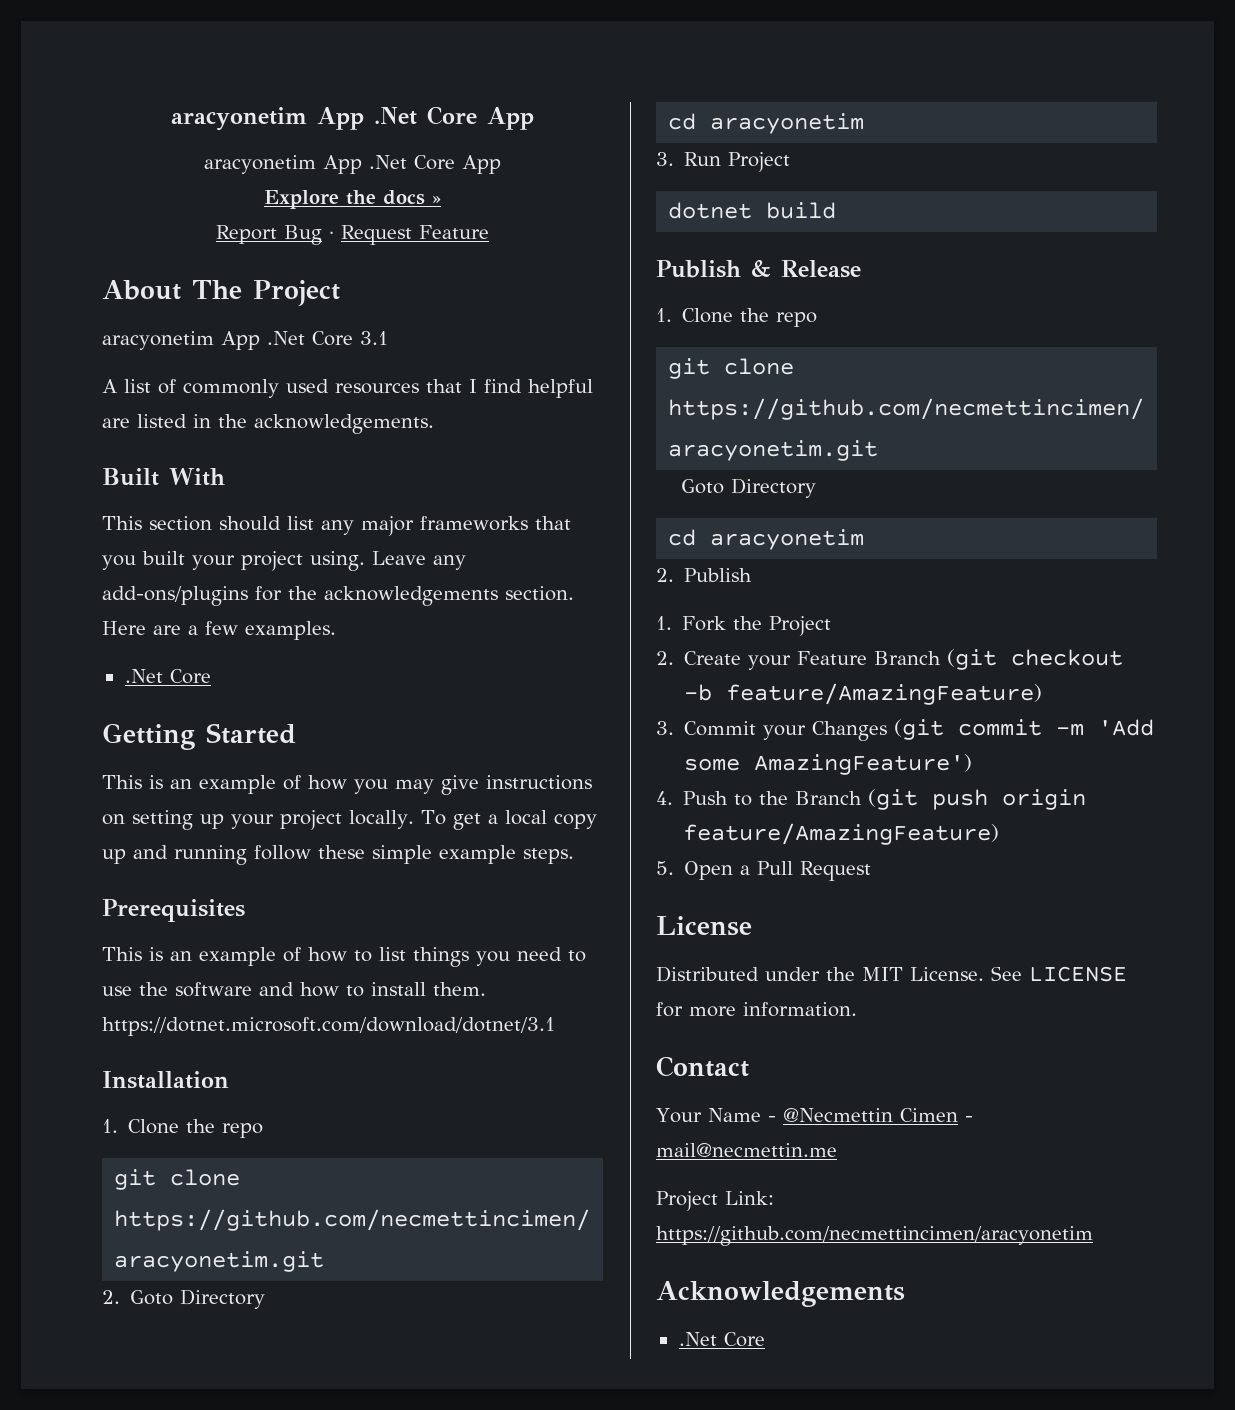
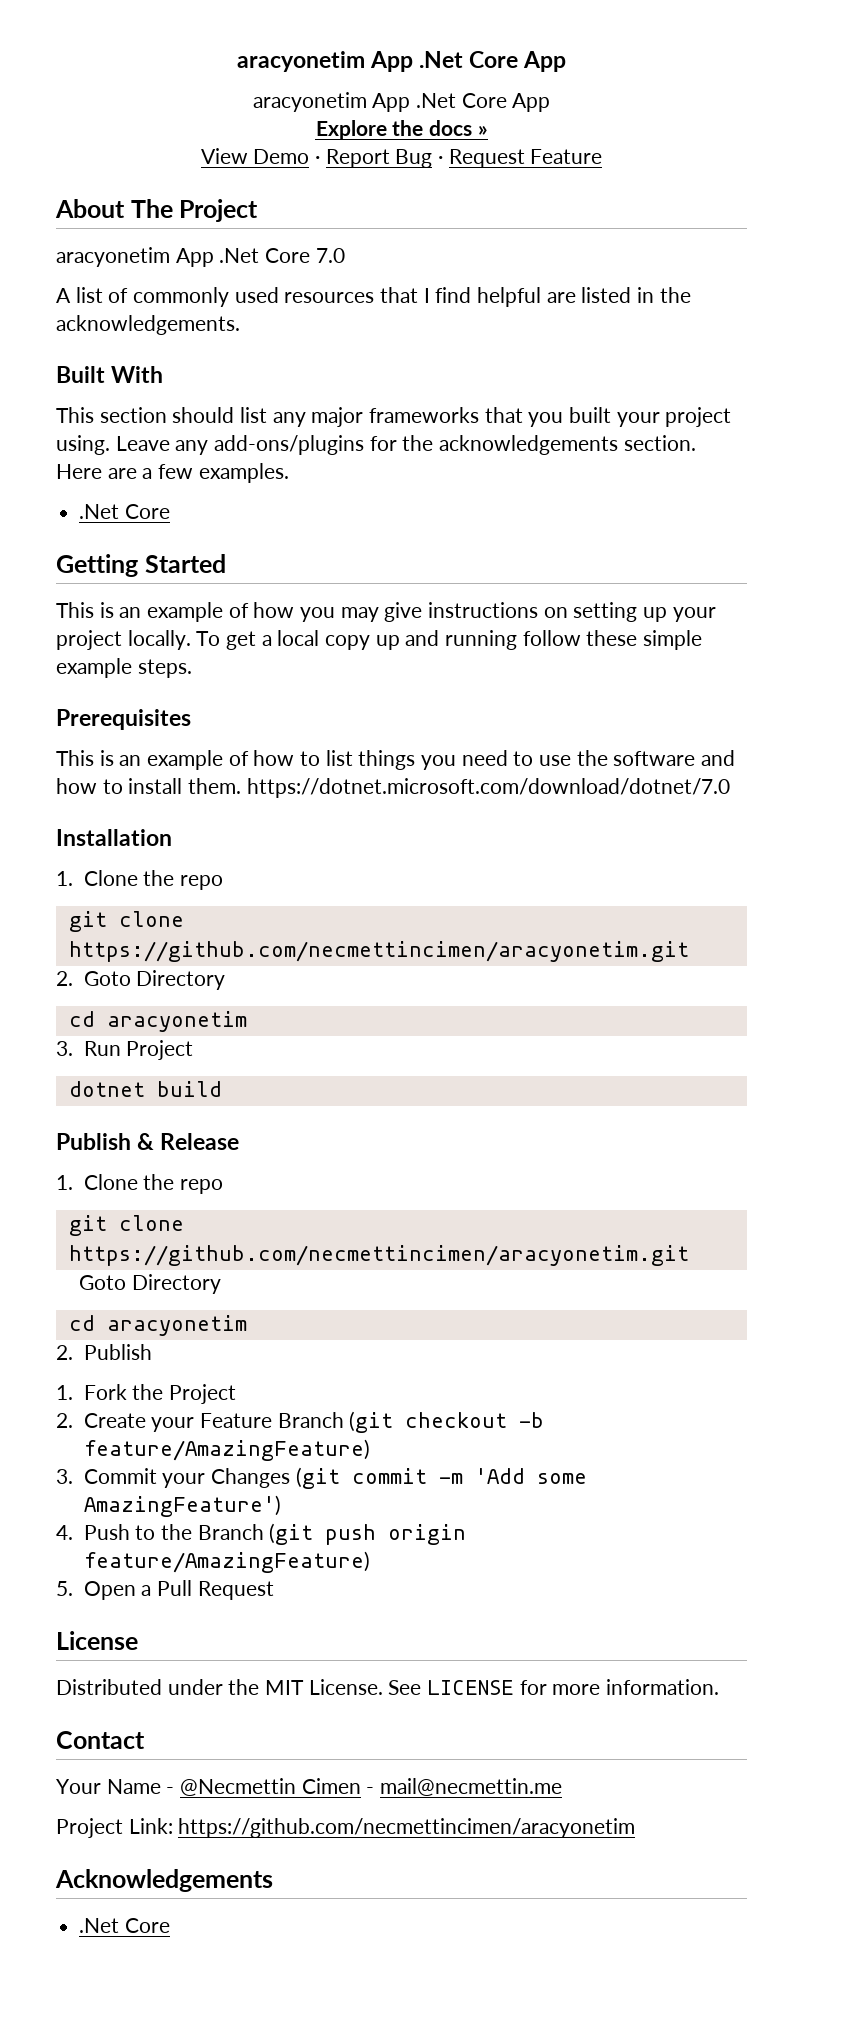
(441, 200) none -> [200,148,320,164] View Demo ·
[360,331,388,345] 3.1 -> [315,248,345,263] 7.0
[102,1017,555,1036] https://dotnet.microsoft.com/download/dotnet/3.1 -> [246,778,730,798] https://dotnet.microsoft.com/download/dotnet/7.0

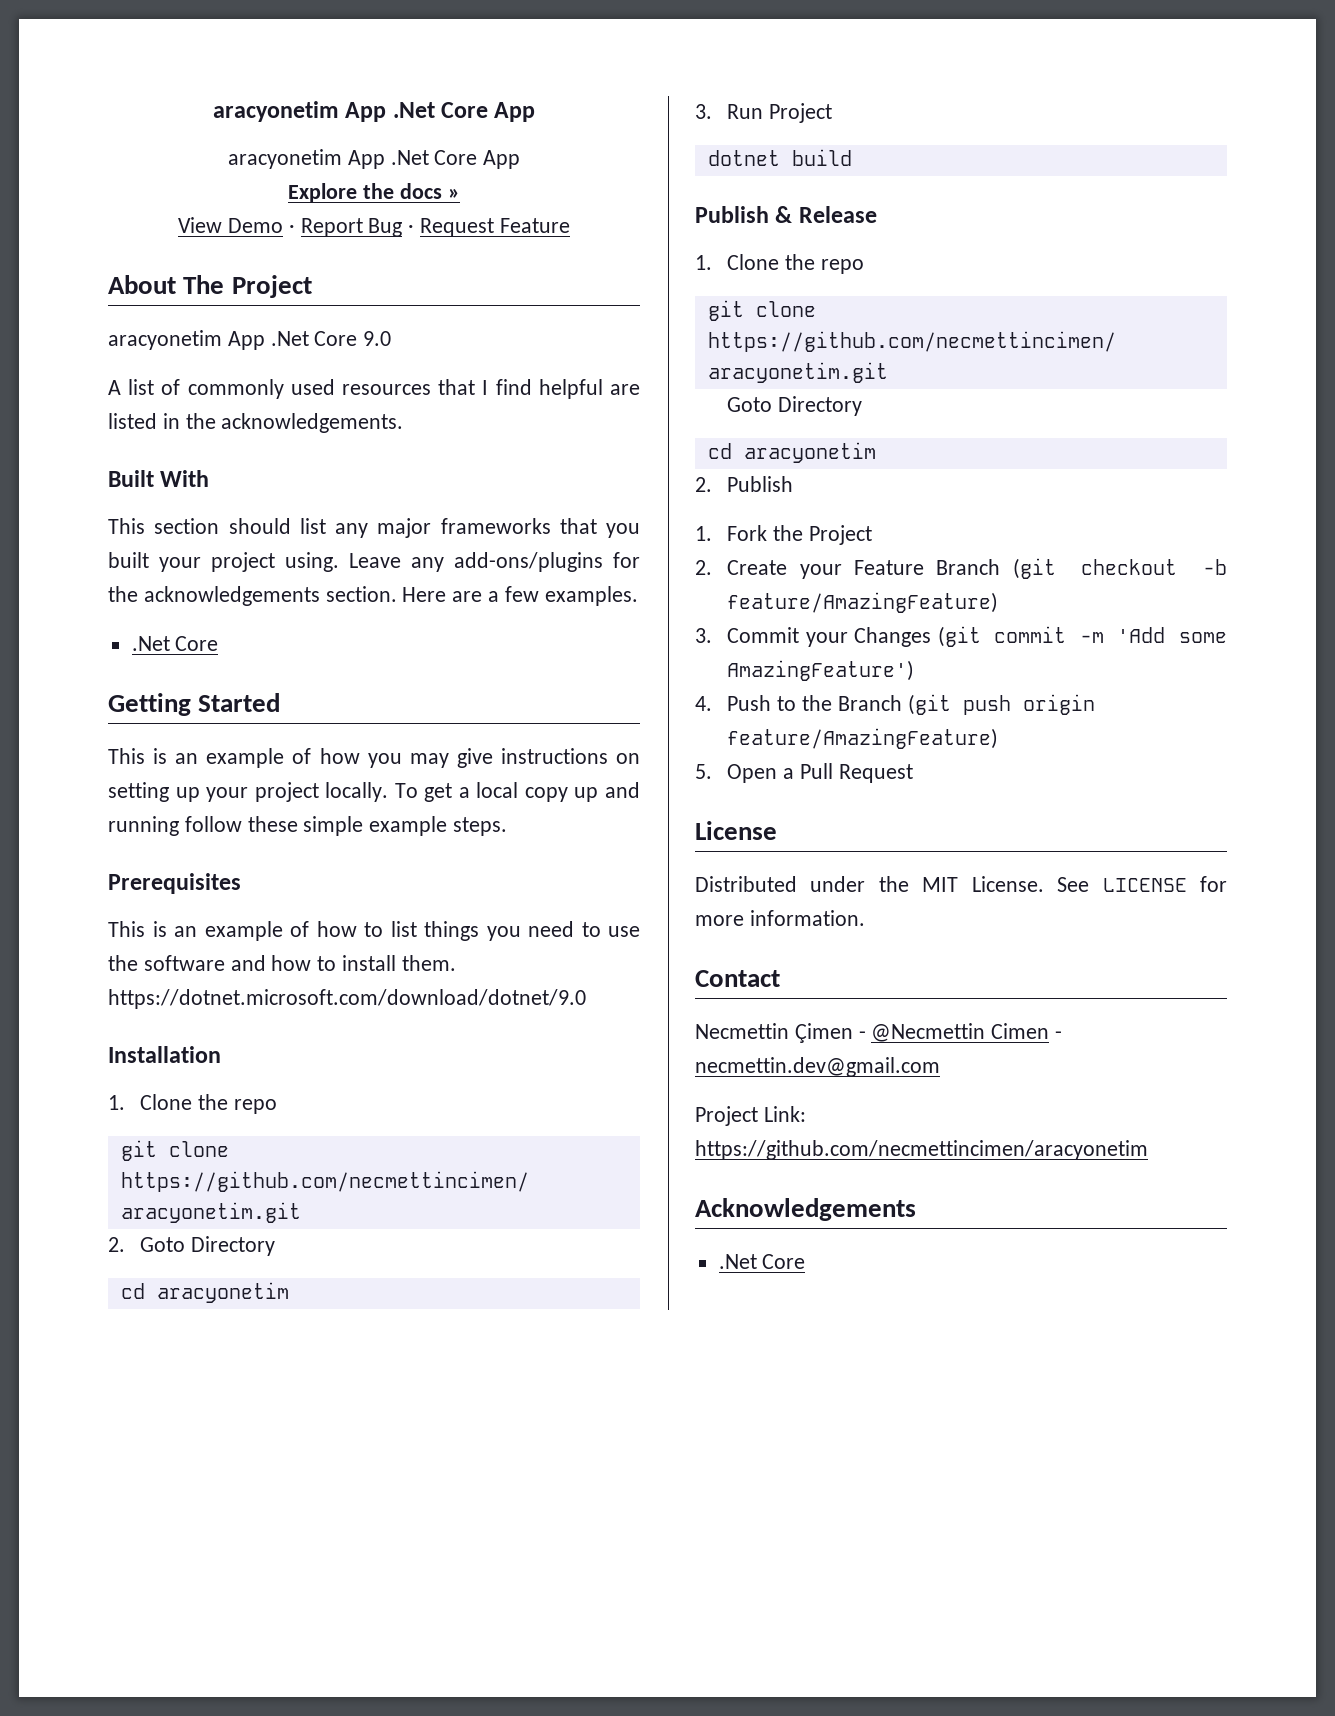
[315,248,345,263] 7.0 -> [363,331,392,346] 9.0
[246,778,730,798] https://dotnet.microsoft.com/download/dotnet/7.0 -> [108,989,586,1009] https://dotnet.microsoft.com/download/dotnet/9.0
[56,1779,161,1794] Your Name -> [695,1023,853,1043] Necmettin Çimen
[380,1778,563,1796] mail@necmettin.me -> [695,1057,940,1077] necmettin.dev@gmail.com

